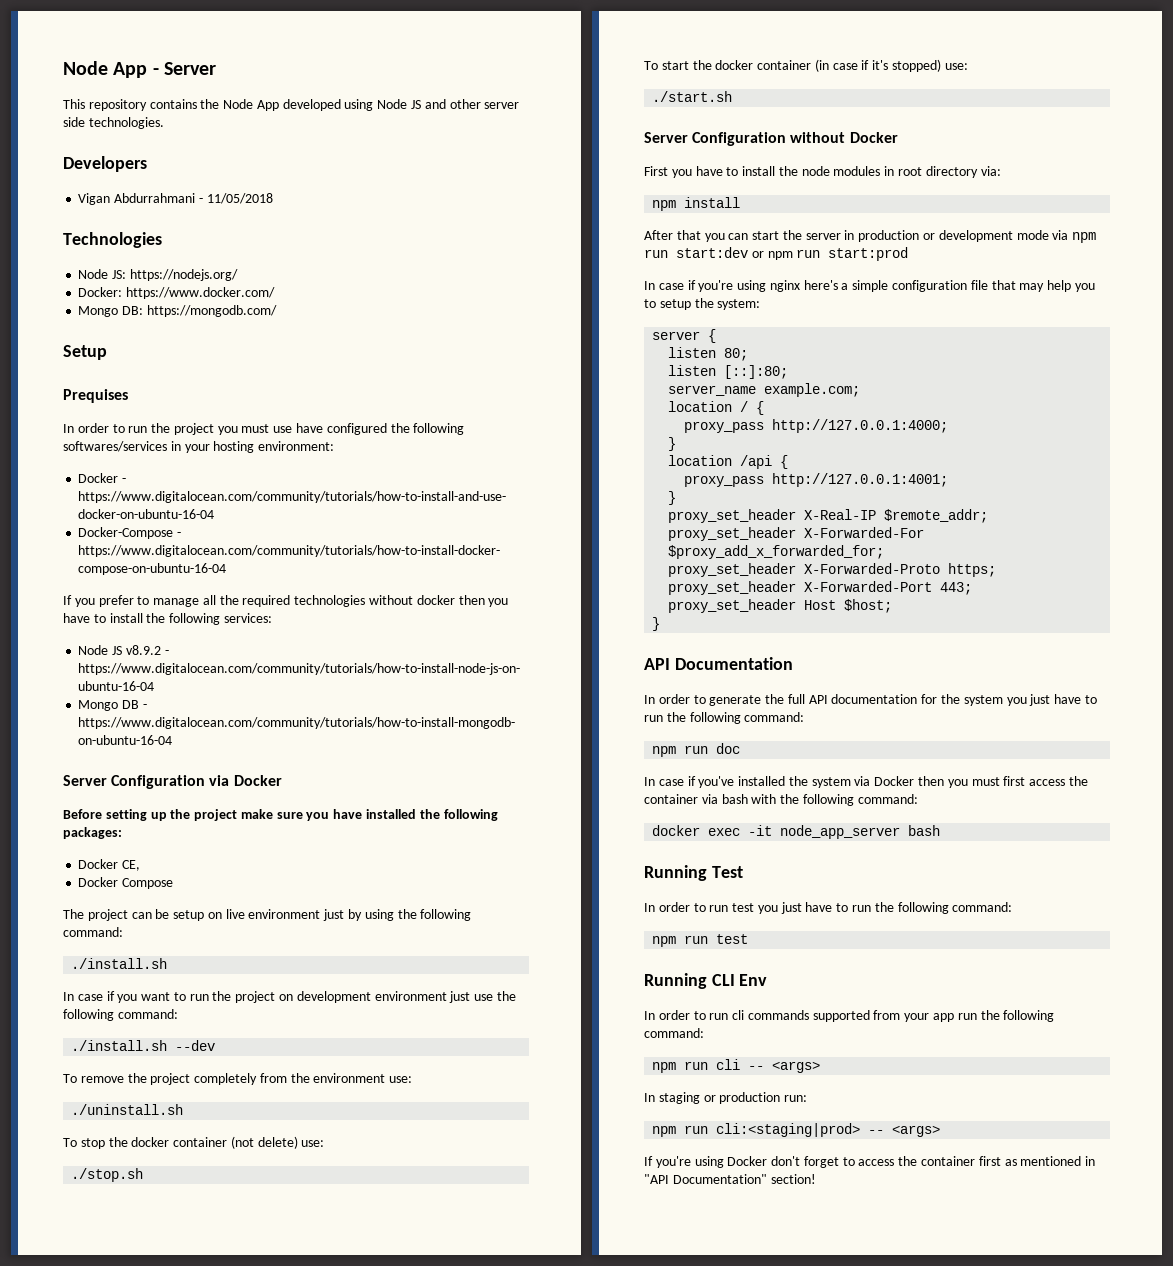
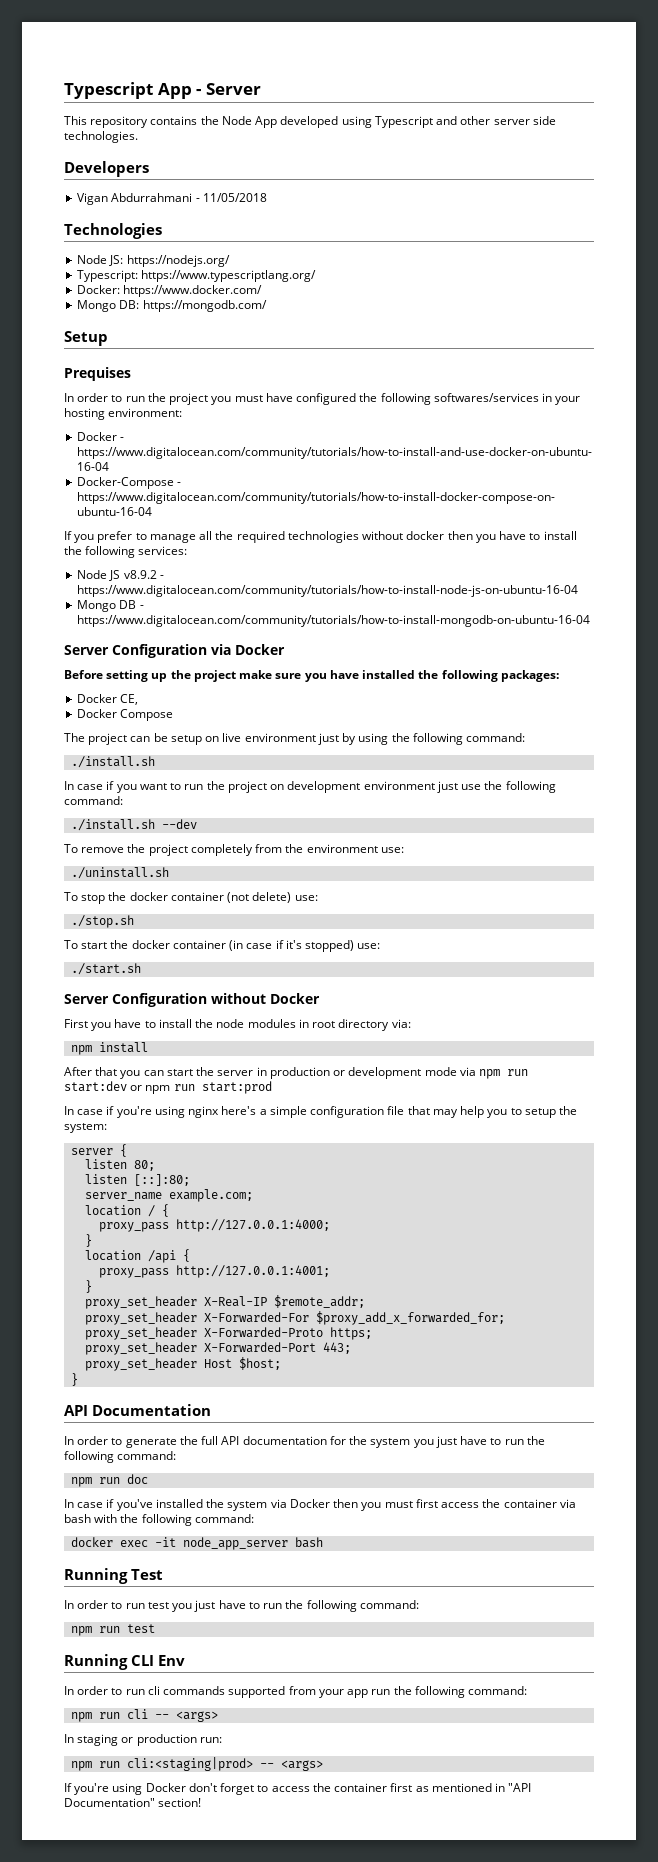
[63,61,108,75] Node -> [64,82,153,99] Typescript
[377,99,422,109] Node JS -> [374,116,433,128] Typescript
(238, 275) none -> [77,270,317,282] // Typescript: https://www.typescriptlang.org/
[273,426,293,433] use -> (263, 398) none

